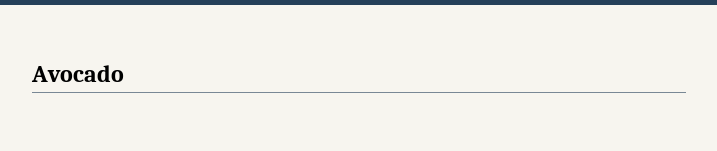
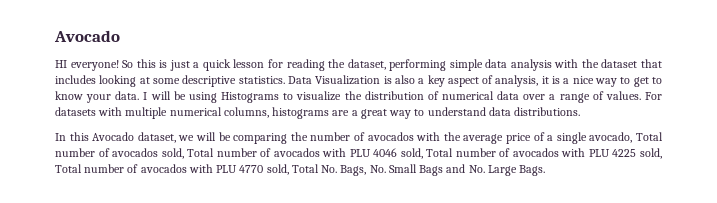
[31,65,124,82] Avocado -> [54,30,120,42] [55,59,662,71] [55,75,663,87] [55,91,662,103] [55,107,581,119] [55,132,664,144] [55,148,662,159] [55,164,546,176] Avocado // HI everyone! So this is just a quick lesson for reading the dataset, performing simple data analysis with the dataset that includes looking at some descriptive statistics. Data Visualization is also a key aspect of analysis, it is a nice way to get to know your data. I will be using Histograms to visualize the distribution of numerical data over a range of values. For datasets with multiple numerical columns, histograms are a great way to understand data distributions. // In this Avocado dataset, we will be comparing the number of avocados with the average price of a single avocado, Total number of avocados sold, Total number of avocados with PLU 4046 sold, Total number of avocados with PLU 4225 sold, Total number of avocados with PLU 4770 sold, Total No. Bags, No. Small Bags and No. Large Bags.

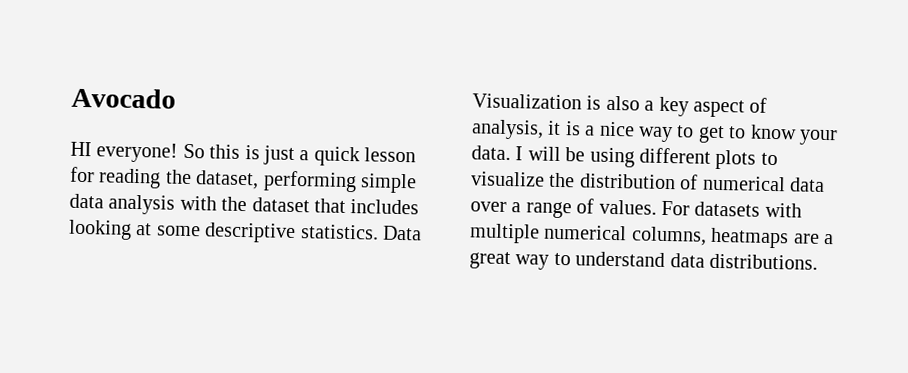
[221,92,280,103] Histograms -> [639,147,757,170] different plots
[272,107,330,119] histograms -> [710,227,790,249] heatmaps
[55,132,664,144] [55,148,662,159] [55,164,546,176] // In this Avocado dataset, we will be comparing the number of avocados with the average price of a single avocado, Total number of avocados sold, Total number of avocados with PLU 4046 sold, Total number of avocados with PLU 4225 sold, Total number of avocados with PLU 4770 sold, Total No. Bags, No. Small Bags and No. Large Bags. -> (818, 261) none

